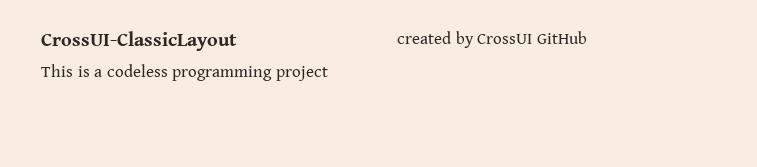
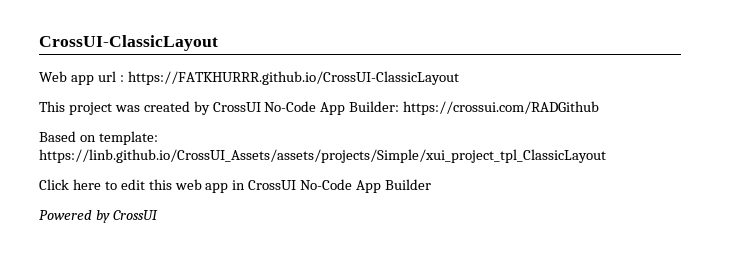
[41,64,328,81] [397,31,587,48] This is a codeless programming project created by CrossUI GitHub -> [39,71,459,85] [39,101,600,115] [39,131,158,145] [39,149,606,163] [39,179,432,193] [39,210,158,223] Web app url : https://FATKHURRR.github.io/CrossUI-ClassicLayout // This project was created by CrossUI No-Code App Builder: https://crossui.com/RADGithub // Based on template: https://linb.github.io/CrossUI_Assets/assets/projects/Simple/xui_project_tpl_ClassicLayout // Click here to edit this web app in CrossUI No-Code App Builder // Powered by CrossUI

